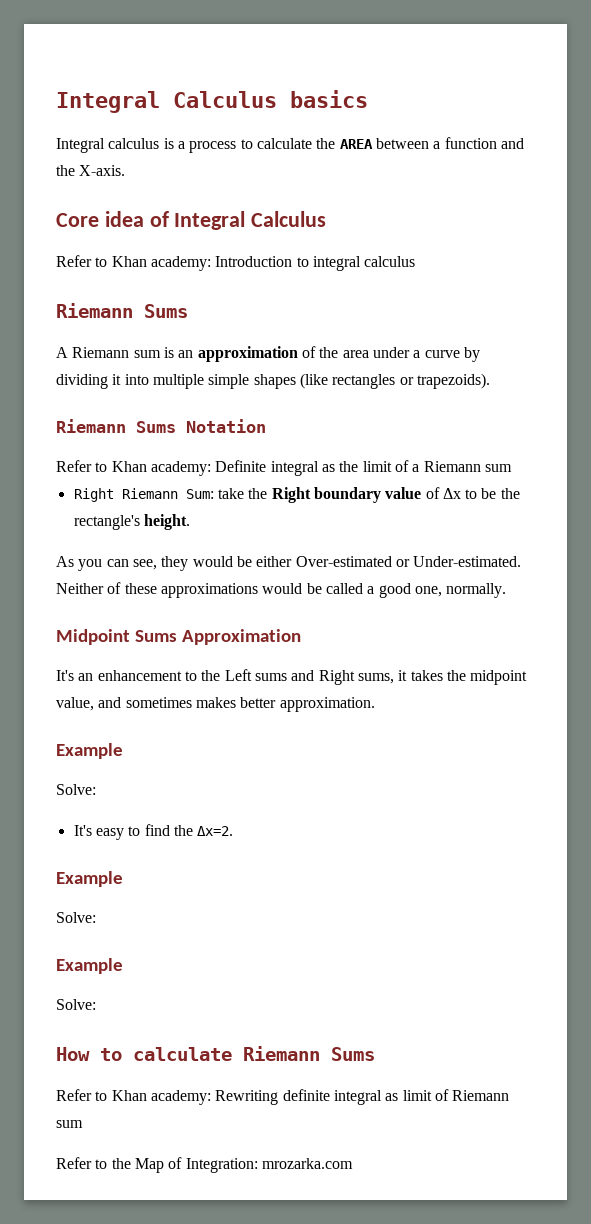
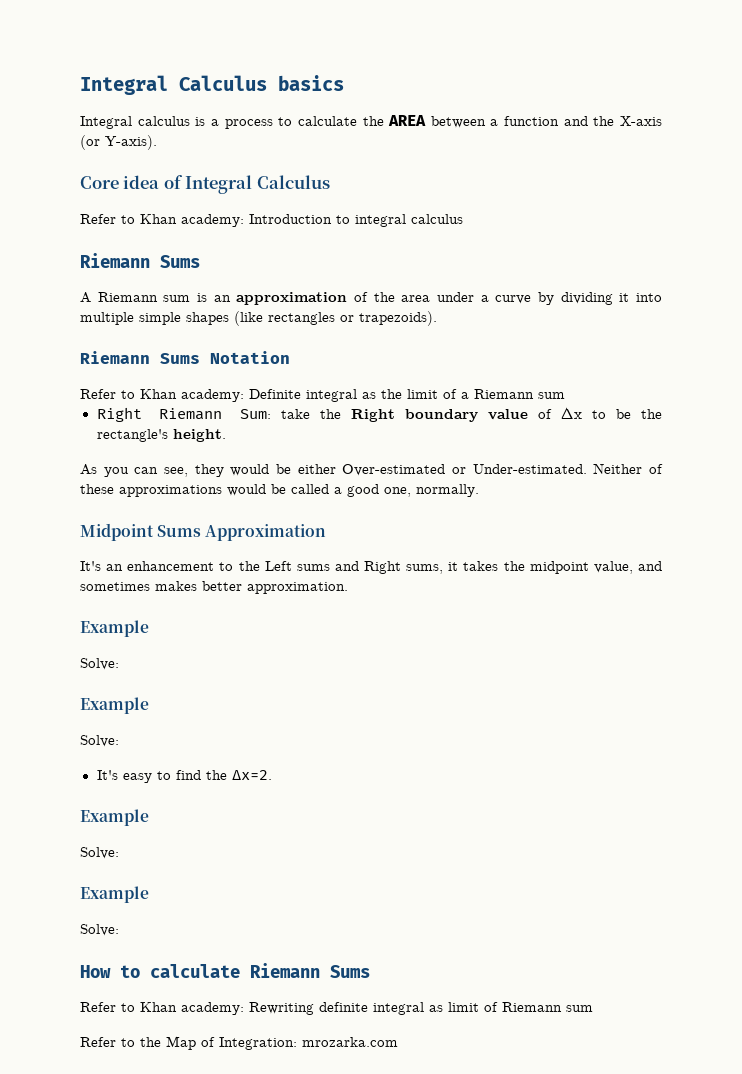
[79,165,126,176] X-axis. -> [620,116,663,126] [80,135,157,150] X-axis (or Y-axis).
(96, 789) none -> [80,697,149,714] [80,735,119,747] // Example // Solve:

